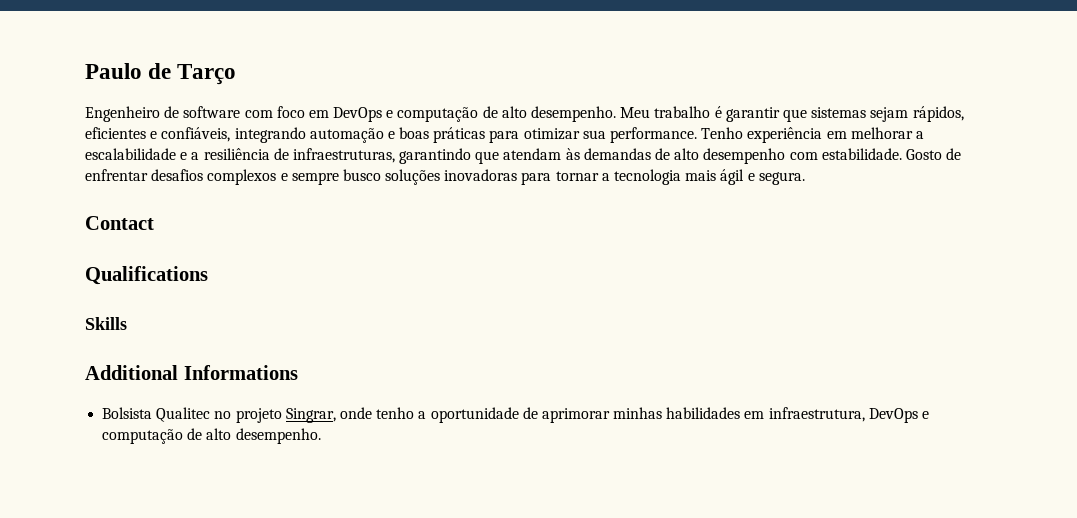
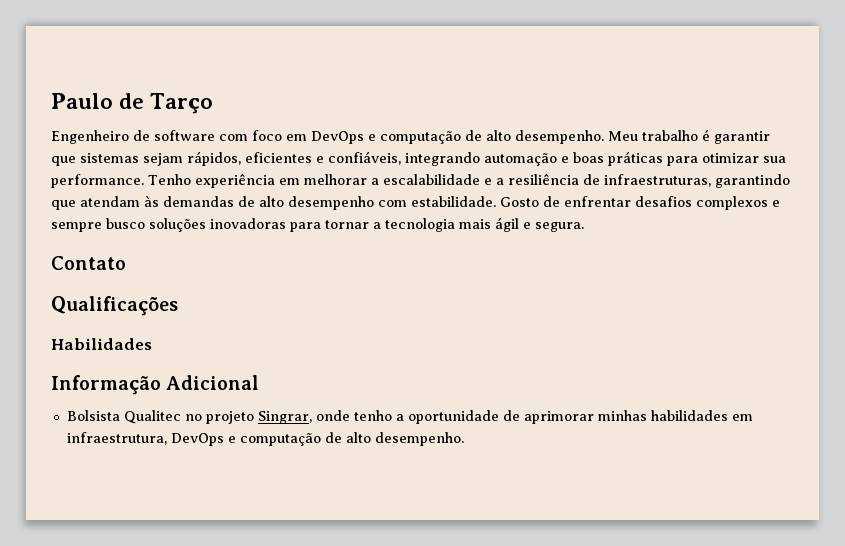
[85,216,154,230] [85,266,208,285] [85,317,127,330] [85,365,298,380] Contact // Qualifications // Skills // Additional Informations -> [51,256,126,270] [51,296,178,316] [51,338,152,350] [51,375,260,395] Contato // Qualificações // Habilidades // Informação Adicional

